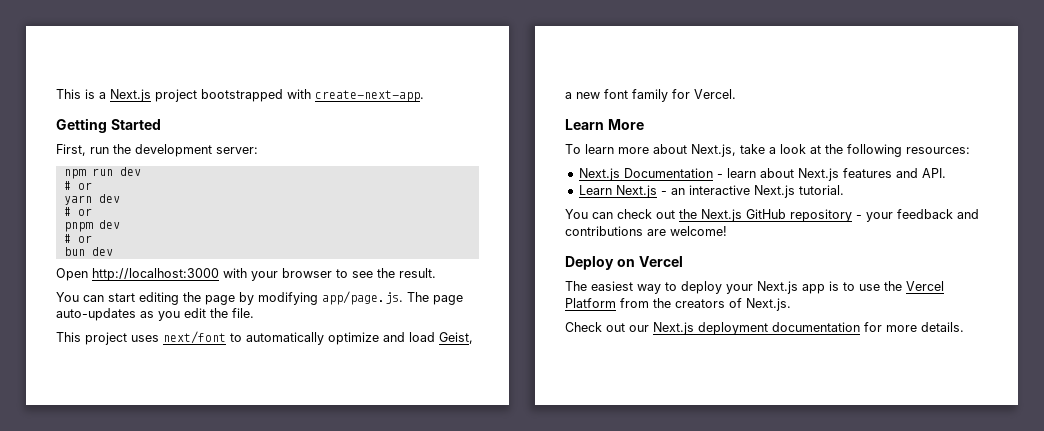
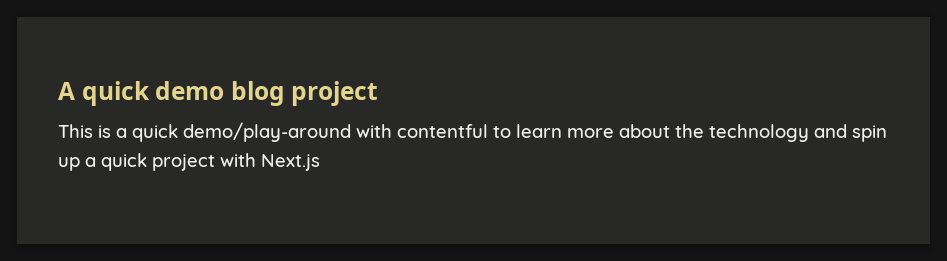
[56,89,424,102] [56,118,161,133] [56,144,258,157] [63,167,141,179] [63,181,92,190] [63,194,120,205] [63,207,92,216] [63,220,120,232] [63,234,92,243] [63,247,113,256] [56,268,436,281] [56,291,463,305] [56,308,254,321] [56,331,473,345] [565,89,736,102] [565,119,644,130] [565,144,970,157] [578,168,946,181] [578,185,844,198] [565,209,979,222] [565,226,727,236] [565,256,683,270] [565,281,944,294] [565,298,791,311] [565,322,964,335] This is a Next.js project bootstrapped with create-next-app. // Getting Started // First, run the development server: // npm run dev // # or // yarn dev // # or // pnpm dev // # or // bun dev // Open http://localhost:3000 with your browser to see the result. // You can start editing the page by modifying app/page.js. The page auto-updates as you edit the file. // This project uses next/font to automatically optimize and load Geist, a new font family for Vercel. // Learn More // To learn more about Next.js, take a look at the following resources: // Next.js Documentation - learn about Next.js features and API. // Learn Next.js - an interactive Next.js tutorial. // You can check out the Next.js GitHub repository - your feedback and contributions are welcome! // Deploy on Vercel // The easiest way to deploy your Next.js app is to use the Vercel Platform from the creators of Next.js. // Check out our Next.js deployment documentation for more details. -> [58,81,379,106] [58,122,887,142] [58,153,320,171] A quick demo blog project // This is a quick demo/play-around with contentful to learn more about the technology and spin up a quick project with Next.js

